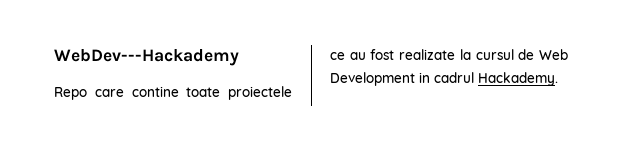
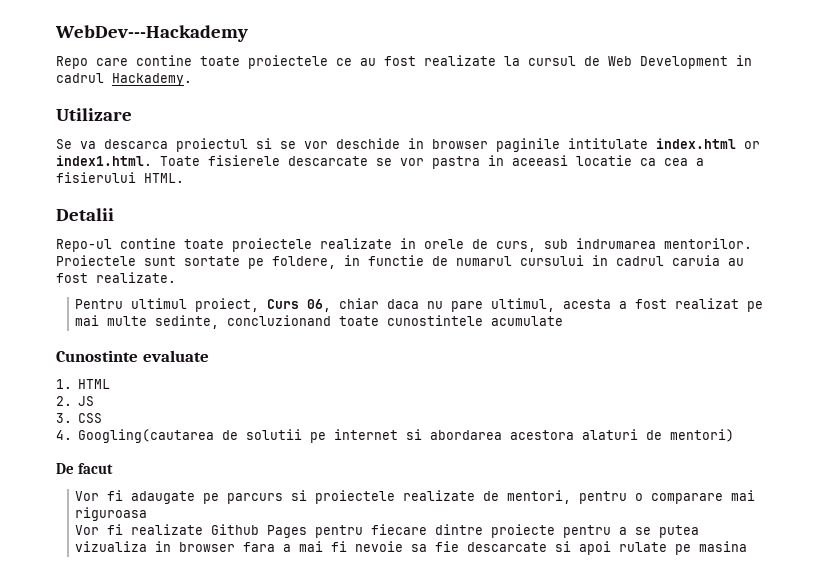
(558, 79) none -> [56,108,132,121] [56,138,760,152] [56,155,704,169] [56,172,184,183] [56,208,114,221] [56,238,752,252] [56,255,744,269] [56,272,176,283] [75,298,764,312] [75,315,564,329] [56,350,209,362] [56,379,111,389] [56,396,95,406] [56,413,103,423] [56,429,735,443] [56,463,114,474] [75,490,756,504] [75,507,148,521] [75,524,700,538] [75,541,748,555] // Utilizare // Se va descarca proiectul si se vor deschide in browser paginile intitulate index.html or index1.html. Toate fisierele descarcate se vor pastra in aceeasi locatie ca cea a fisierului HTML. // Detalii // Repo-ul contine toate proiectele realizate in orele de curs, sub indrumarea mentorilor. Proiectele sunt sortate pe foldere, in functie de numarul cursului in cadrul caruia au fost realizate. // Pentru ultimul proiect, Curs 06, chiar daca nu pare ultimul, acesta a fost realizat pe mai multe sedinte, concluzionand toate cunostintele acumulate // Cunostinte evaluate // 1. HTML // 2. JS // 3. CSS // 4. Googling(cautarea de solutii pe internet si abordarea acestora alaturi de mentori) // De facut // Vor fi adaugate pe parcurs si proiectele realizate de mentori, pentru o comparare mai riguroasa // Vor fi realizate Github Pages pentru fiecare dintre proiecte pentru a se putea vizualiza in browser fara a mai fi nevoie sa fie descarcate si apoi rulate pe masina

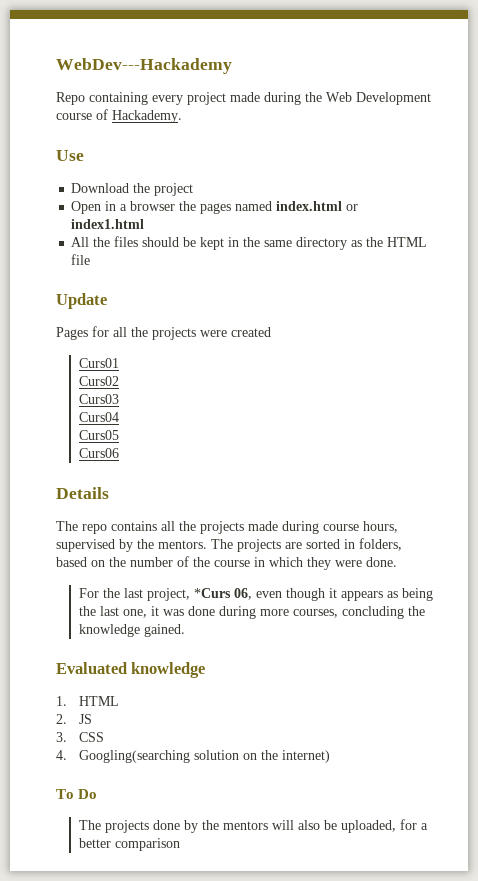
[96,55,752,69] [56,73,192,86] [56,108,132,121] [56,138,760,152] [56,155,704,169] [56,172,184,183] [56,208,114,221] [56,238,752,252] [56,255,744,269] [56,272,176,283] [75,298,764,312] [75,315,564,329] [56,350,209,362] care contine toate proiectele ce au fost realizate la cursul de Web Development in cadrul Hackademy. // Utilizare // Se va descarca proiectul si se vor deschide in browser paginile intitulate index.html or index1.html. Toate fisierele descarcate se vor pastra in aceeasi locatie ca cea a fisierului HTML. // Detalii // Repo-ul contine toate proiectele realizate in orele de curs, sub indrumarea mentorilor. Proiectele sunt sortate pe foldere, in functie de numarul cursului in cadrul caruia au fost realizate. // Pentru ultimul proiect, Curs 06, chiar daca nu pare ultimul, acesta a fost realizat pe mai multe sedinte, concluzionand toate cunostintele acumulate // Cunostinte evaluate -> [89,92,431,105] [56,109,182,123] [56,150,84,161] [71,183,194,196] [71,201,359,214] [71,219,145,229] [71,236,428,250] [71,254,91,265] [56,293,107,309] [56,326,271,340] [78,358,119,368] [78,376,119,386] [78,394,119,404] [78,412,119,422] [78,430,119,440] [78,448,119,458] [56,487,109,499] [56,521,398,534] [56,538,402,552] [56,556,397,570] [78,588,433,601] [78,606,425,619] [78,624,185,637] [56,662,206,678] containing every project made during the Web Development course of Hackademy. // Use // Download the project // Open in a browser the pages named index.html or index1.html // All the files should be kept in the same directory as the HTML file // Update // Pages for all the projects were created // Curs01 // Curs02 // Curs03 // Curs04 // Curs05 // Curs06 // Details // The repo contains all the projects made during course hours, supervised by the mentors. The projects are sorted in folders, based on the number of the course in which they were done. // For the last project, *Curs 06, even though it appears as being the last one, it was done during more courses, concluding the knowledge gained. // Evaluated knowledge
[78,429,735,443] [56,463,114,474] [75,490,756,504] [75,507,148,521] [75,524,700,538] [75,541,748,555] Googling(cautarea de solutii pe internet si abordarea acestora alaturi de mentori) // De facut // Vor fi adaugate pe parcurs si proiectele realizate de mentori, pentru o comparare mai riguroasa // Vor fi realizate Github Pages pentru fiecare dintre proiecte pentru a se putea vizualiza in browser fara a mai fi nevoie sa fie descarcate si apoi rulate pe masina -> [78,750,330,763] [56,789,98,799] [78,819,428,833] [78,838,180,851] Googling(searching solution on the internet) // To Do // The projects done by the mentors will also be uploaded, for a better comparison

